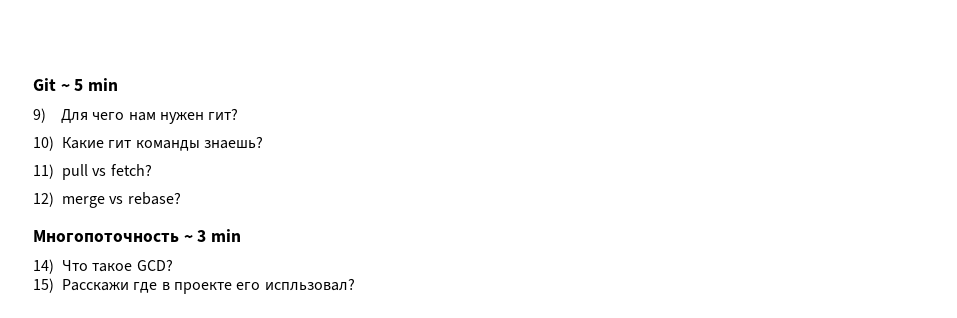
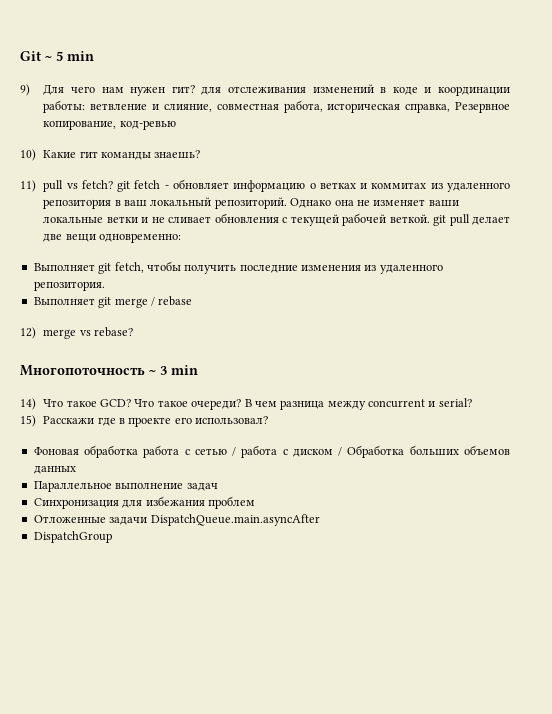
(239, 114) none -> [201,84,511,96] [43,100,511,113] [43,120,176,130] для отслеживания изменений в коде и координации работы: ветвление и слияние, совместная работа, историческая справка, Резервное копирование, код-ревью
(152, 170) none -> [117,179,511,192] [43,197,459,209] [43,213,510,226] [43,233,182,243] [33,261,443,274] [33,281,105,291] [33,296,193,308] git fetch - обновляет информацию о ветках и коммитах из удаленного репозитория в ваш локальный репозиторий. Однако она не изменяет ваши локальные ветки и не сливает обновления с текущей рабочей веткой. git pull делает две вещи одновременно: // Выполняет git fetch, чтобы получить последние изменения из удаленного репозитория. // Выполняет git merge / rebase
(173, 265) none -> [134,398,472,410] Что такое очереди? В чем разница между concurrent и serial?
[264,278,355,291] испльзовал? -> [195,416,269,424] [33,445,510,458] [33,466,76,474] [33,481,218,492] [33,496,255,509] [33,514,320,526] [33,531,112,543] использовал? // Фоновая обработка работа с сетью / работа с диском / Обработка больших объемов данных // Параллельное выполнение задач // Синхронизация для избежания проблем // Отложенные задачи DispatchQueue.main.asyncAfter // DispatchGroup

